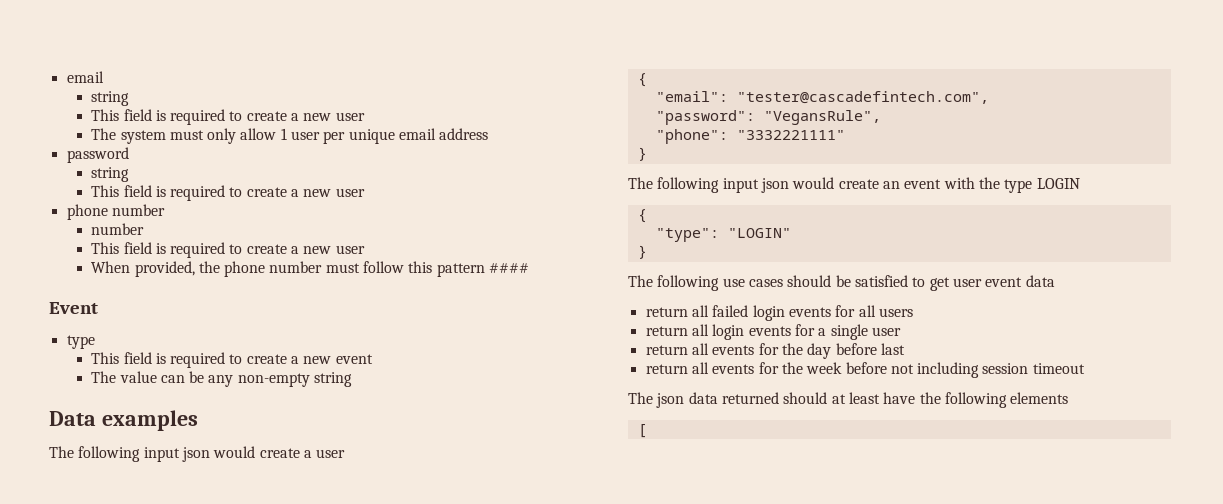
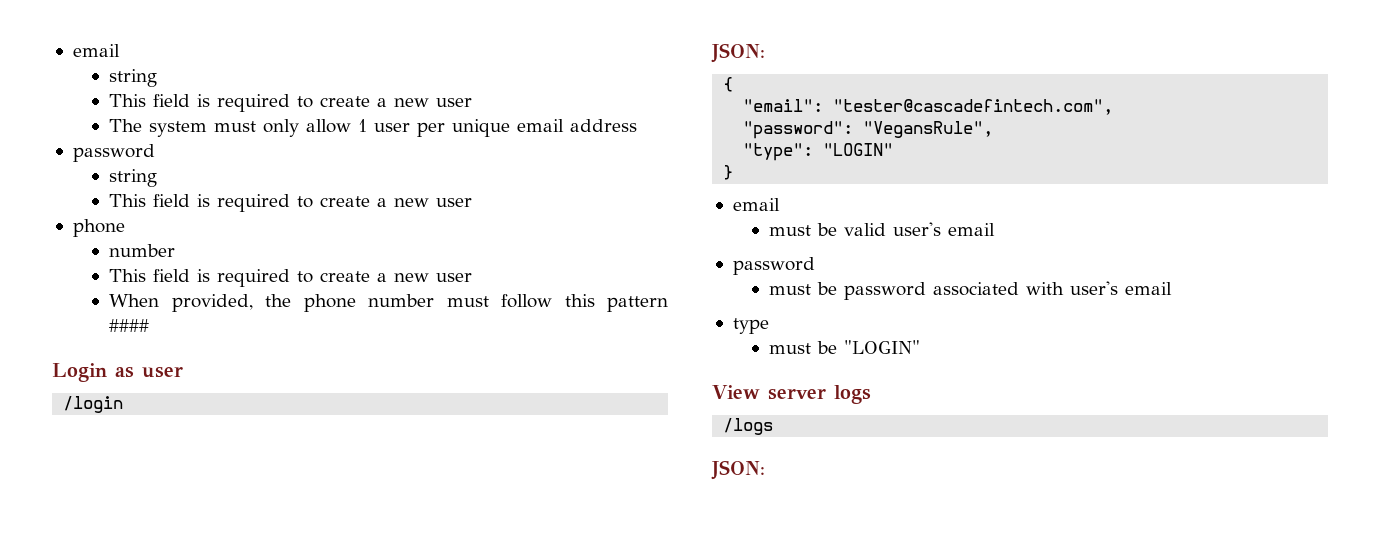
[111,204,165,216] number -> (125, 228) none
[49,302,98,314] [66,335,95,349] [91,352,373,368] [91,371,353,387] [49,410,198,431] [49,446,346,462] Event // type // This field is required to create a new event // The value can be any non-empty string // Data examples // The following input json would create a user -> [52,363,183,382] [63,396,124,413] [711,43,765,63] Login as user // /login // JSON:
[655,129,845,144] [637,147,647,161] [628,177,1080,193] [637,209,647,223] [655,228,791,242] [637,245,647,259] [628,275,1055,291] [645,305,913,321] [645,324,901,340] [645,343,905,359] [645,362,1085,378] [628,392,1069,408] [637,424,647,438] "phone": "3332221111" // } // The following input json would create an event with the type LOGIN // { // "type": "LOGIN" // } // The following use cases should be satisfied to get user event data // return all failed login events for all users // return all login events for a single user // return all events for the day before last // return all events for the week before not including session timeout // The json data returned should at least have the following elements // [ -> [743,143,894,161] [723,165,734,180] [732,198,780,211] [769,222,996,236] [732,257,815,275] [769,281,1173,300] [732,318,769,334] [769,340,921,354] [712,385,871,404] [723,418,774,435] [711,460,765,480] "type": "LOGIN" // } // email // must be valid user's email // password // must be password associated with user's email // type // must be "LOGIN" // View server logs // /logs // JSON:

